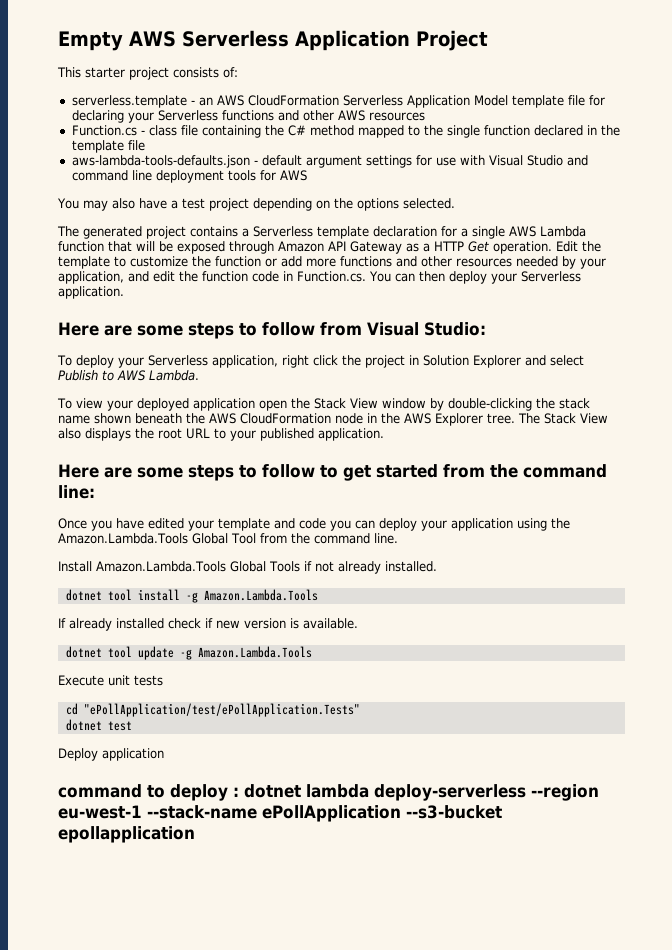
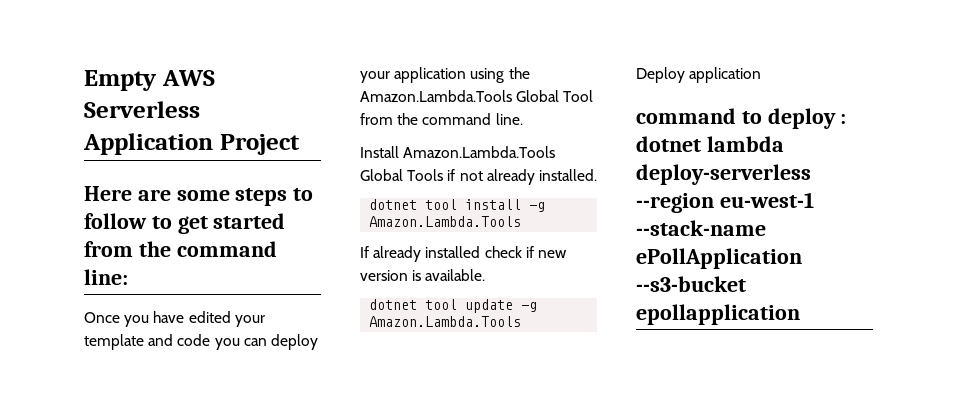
[57,67,238,80] [71,95,605,108] [71,110,425,123] [71,125,620,138] [71,140,145,153] [71,155,588,168] [71,170,307,183] [57,198,455,211] [57,226,586,239] [58,241,601,254] [58,256,606,269] [58,271,581,284] [58,286,124,299] [58,322,486,339] [57,355,584,368] [58,370,199,381] [57,398,590,411] [58,413,608,426] [58,428,384,441] // This starter project consists of: // serverless.template - an AWS CloudFormation Serverless Application Model template file for declaring your Serverless functions and other AWS resources // Function.cs - class file containing the C# method mapped to the single function declared in the template file // aws-lambda-tools-defaults.json - default argument settings for use with Visual Studio and command line deployment tools for AWS // You may also have a test project depending on the options selected. // The generated project contains a Serverless template declaration for a single AWS Lambda function that will be exposed through Amazon API Gateway as a HTTP Get operation. Edit the template to customize the function or add more functions and other resources needed by your application, and edit the function code in Function.cs. You can then deploy your Serverless application. // Here are some steps to follow from Visual Studio: // To deploy your Serverless application, right click the project in Solution Explorer and select Publish to AWS Lambda. // To view your deployed application open the Stack View window by double-clicking the stack name shown beneath the AWS CloudFormation node in the AWS Explorer tree. The Stack View also displays the root URL to your published application. -> (300, 144) none
[58,675,163,686] [65,703,360,717] [65,719,132,731] // Execute unit tests // cd "ePollApplication/test/ePollApplication.Tests" // dotnet test -> (522, 321) none

